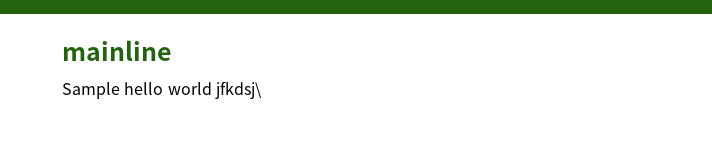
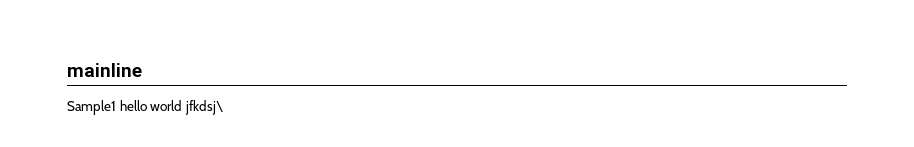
[62,82,120,99] Sample -> [67,100,116,115] Sample1

